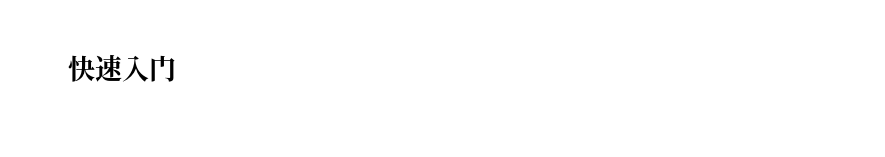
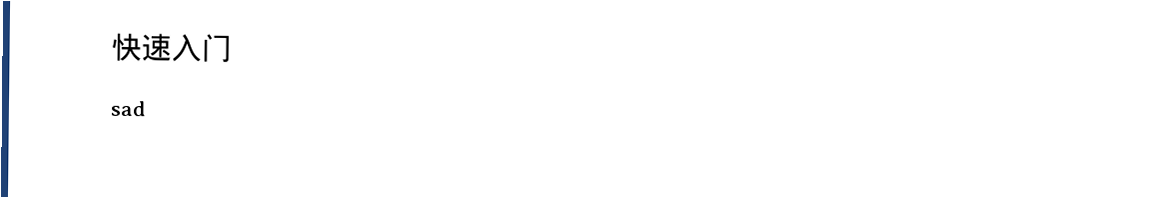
(176, 68) none -> [110,100,147,117] // sad

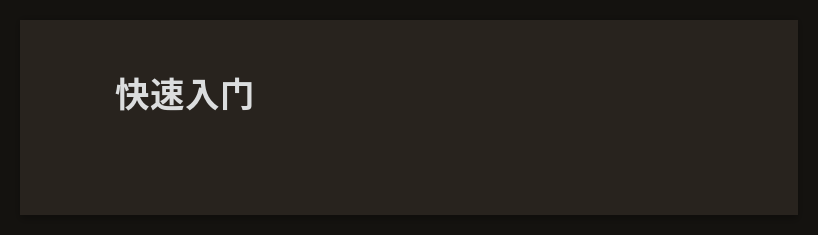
[110,100,147,117] // sad -> (255, 94) none

